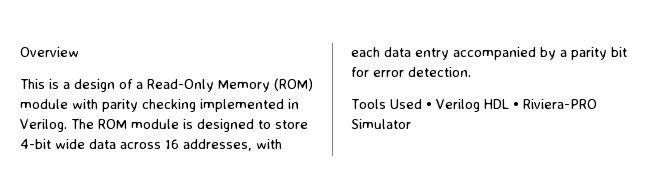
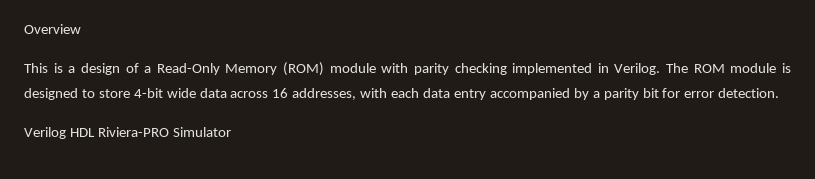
[351,99,432,109] Tools Used • -> (780, 93) none
[512,102,519,109] • -> (95, 132) none

